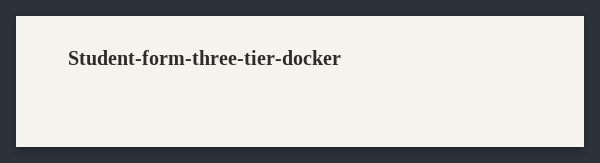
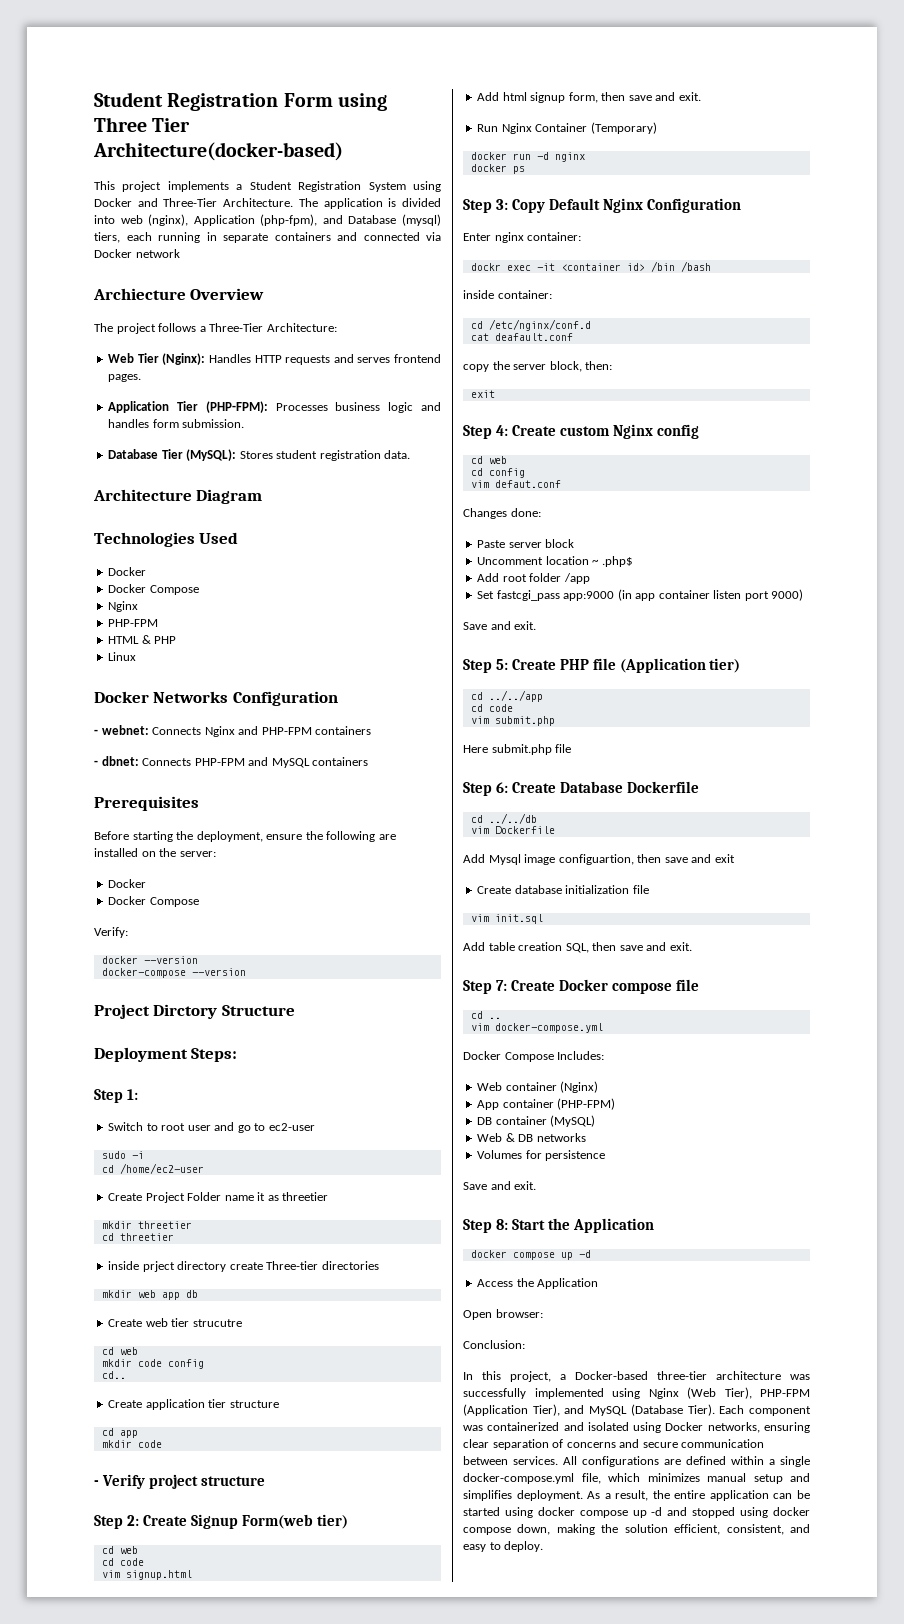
[68,50,341,65] Student-form-three-tier-docker -> [94,92,387,111] [94,117,191,132] [93,142,343,161] [94,181,441,192] [94,198,441,209] [94,214,441,226] [94,232,441,243] [94,249,180,258] [93,288,265,300] [94,323,337,334] [108,353,441,365] [108,374,142,382] [108,401,441,413] [108,419,245,428] [108,449,411,461] [93,489,263,504] [94,532,239,547] [108,567,147,576] [108,584,199,595] [108,601,139,612] [108,619,159,627] [108,635,177,644] [108,652,137,661] [94,691,338,706] [94,725,372,737] [94,756,369,768] [94,796,199,811] [94,831,396,842] [94,848,216,857] [108,879,147,888] [108,896,199,907] [94,927,128,938] [101,956,198,964] [101,968,246,978] [94,1004,295,1019] [94,1047,238,1062] [94,1089,138,1103] [108,1122,315,1133] [101,1151,144,1159] [101,1163,204,1174] [108,1192,329,1203] [101,1221,192,1229] [101,1233,174,1241] [108,1261,379,1272] [101,1290,198,1300] [108,1318,242,1327] [101,1347,138,1355] [101,1359,204,1369] [101,1371,126,1379] [108,1399,279,1410] [101,1428,138,1438] [101,1440,162,1448] [94,1474,265,1489] [94,1514,348,1529] [101,1546,138,1554] [101,1558,144,1566] [101,1570,192,1580] [477,92,701,103] [477,122,657,134] [470,152,585,162] [470,164,525,174] [463,198,741,213] [463,232,582,243] [470,261,711,272] [463,290,552,299] [470,319,591,331] [470,333,573,341] [463,361,613,372] [470,390,495,398] [463,424,699,439] [470,456,507,464] [470,468,525,478] [470,480,561,488] [463,508,541,519] [477,539,575,548] [477,556,633,567] [477,573,590,584] [477,589,804,601] [463,621,537,630] [463,658,741,673] [470,690,543,702] [470,704,513,712] [470,716,555,726] [463,744,572,755] [463,781,699,796] [470,813,537,824] [470,826,555,834] [463,854,735,865] [477,885,649,894] [470,914,543,924] [463,942,692,953] [463,979,699,994] [470,1011,501,1019] [470,1023,603,1033] [463,1051,605,1062] [477,1081,599,1093] [477,1098,616,1110] [477,1115,596,1127] [477,1133,586,1142] [477,1150,606,1161] [463,1181,537,1190] [463,1218,654,1233] [470,1250,591,1260] [477,1278,599,1289] [463,1309,543,1320] [463,1340,525,1349] [463,1371,810,1382] [463,1387,810,1399] [463,1404,811,1416] [463,1422,810,1433] [463,1439,765,1450] [463,1456,810,1467] [463,1473,810,1484] [463,1490,810,1501] [463,1507,810,1518] [463,1524,810,1535] [463,1541,544,1552] Student Registration Form using Three Tier Architecture(docker-based) // This project implements a Student Registration System using Docker and Three-Tier Architecture. The application is divided into web (nginx), Application (php-fpm), and Database (mysql) tiers, each running in separate containers and connected via Docker network // Archiecture Overview // The project follows a Three-Tier Architecture: // Web Tier (Nginx): Handles HTTP requests and serves frontend pages. // Application Tier (PHP-FPM): Processes business logic and handles form submission. // Database Tier (MySQL): Stores student registration data. // Architecture Diagram // Technologies Used // Docker // Docker Compose // Nginx // PHP-FPM // HTML & PHP // Linux // Docker Networks Configuration // - webnet: Connects Nginx and PHP-FPM containers // - dbnet: Connects PHP-FPM and MySQL containers // Prerequisites // Before starting the deployment, ensure the following are installed on the server: // Docker // Docker Compose // Verify: // docker --version // docker-compose --version // Project Dirctory Structure // Deployment Steps: // Step 1: // Switch to root user and go to ec2-user // sudo -i // cd /home/ec2-user // Create Project Folder name it as threetier // mkdir threetier // cd threetier // inside prject directory create Three-tier directories // mkdir web app db // Create web tier strucutre // cd web // mkdir code config // cd.. // Create application tier structure // cd app // mkdir code // - Verify project structure // Step 2: Create Signup Form(web tier) // cd web // cd code // vim signup.html // Add html signup form, then save and exit. // Run Nginx Container (Temporary) // docker run -d nginx // docker ps // Step 3: Copy Default Nginx Configuration // Enter nginx container: // dockr exec -it <container id> /bin /bash // inside container: // cd /etc/nginx/conf.d // cat deafault.conf // copy the server block, then: // exit // Step 4: Create custom Nginx config // cd web // cd config // vim defaut.conf // Changes done: // Paste server block // Uncomment location ~ .php$ // Add root folder /app // Set fastcgi_pass app:9000 (in app container listen port 9000) // Save and exit. // Step 5: Create PHP file (Application tier) // cd ../../app // cd code // vim submit.php // Here submit.php file // Step 6: Create Database Dockerfile // cd ../../db // vim Dockerfile // Add Mysql image configuartion, then save and exit // Create database initialization file // vim init.sql // Add table creation SQL, then save and exit. // Step 7: Create Docker compose file // cd .. // vim docker-compose.yml // Docker Compose Includes: // Web container (Nginx) // App container (PHP-FPM) // DB container (MySQL) // Web & DB networks // Volumes for persistence // Save and exit. // Step 8: Start the Application // docker compose up -d // Access the Application // Open browser: // Conclusion: // In this project, a Docker-based three-tier architecture was successfully implemented using Nginx (Web Tier), PHP-FPM (Application Tier), and MySQL (Database Tier). Each component was containerized and isolated using Docker networks, ensuring clear separation of concerns and secure communication between services. All configurations are defined within a single docker-compose.yml file, which minimizes manual setup and simplifies deployment. As a result, the entire application can be started using docker compose up -d and stopped using docker compose down, making the solution efficient, consistent, and easy to deploy.

